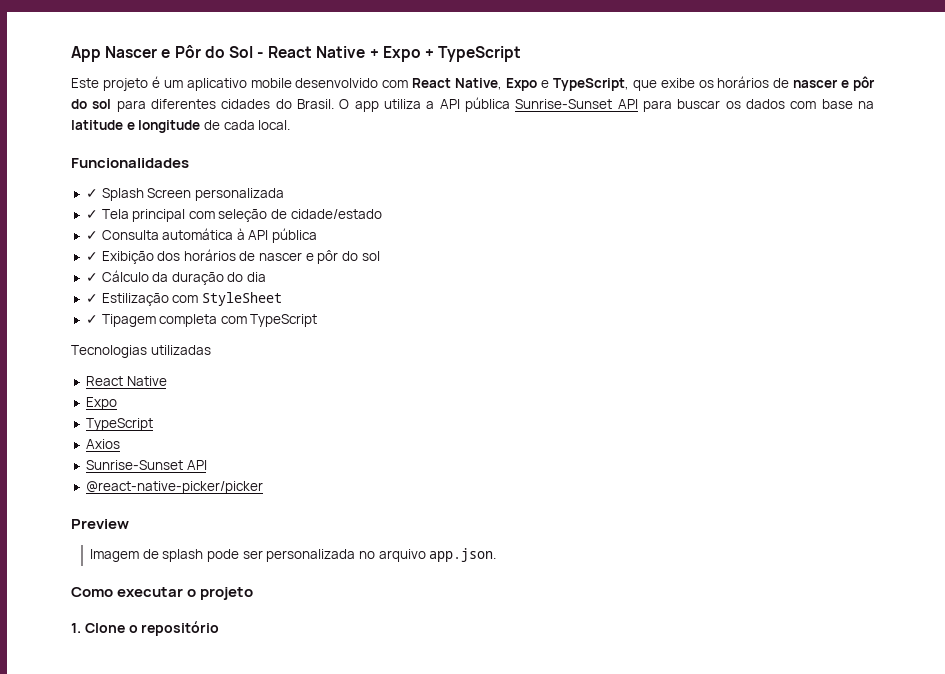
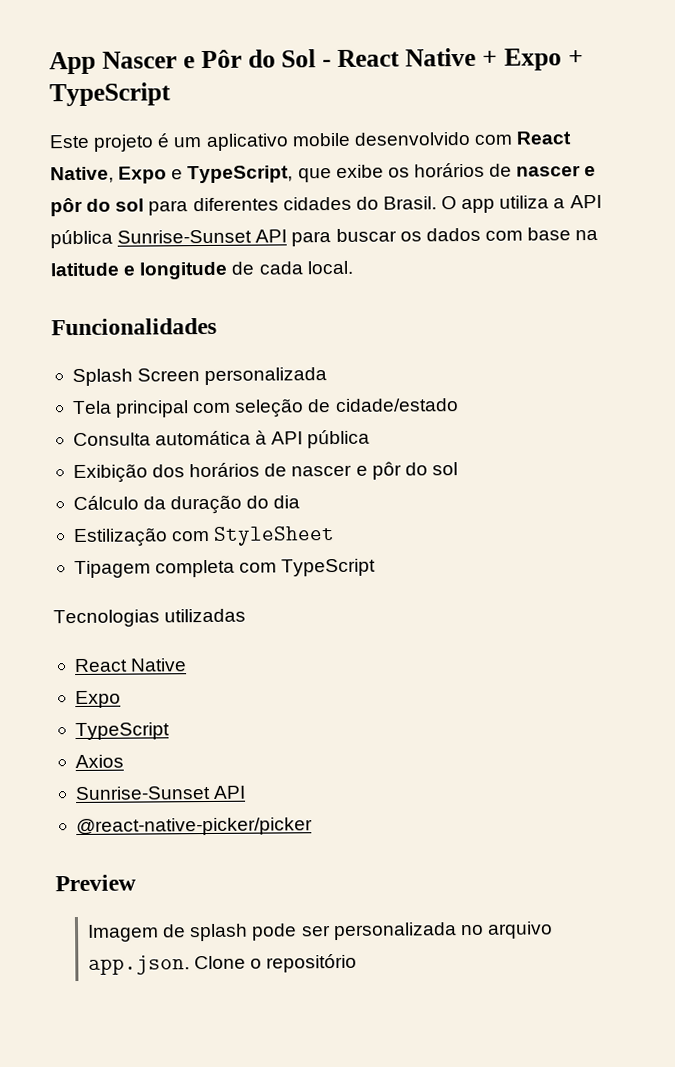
[85,189,98,198] ✓ -> (217, 326) none
[85,210,98,219] ✓ -> (328, 376) none
[85,231,98,240] ✓ -> (459, 405) none
[85,252,98,261] ✓ -> (371, 439) none
[85,273,98,282] ✓ -> (458, 469) none
[85,294,98,303] ✓ -> (301, 502) none
[85,315,98,324] ✓ -> (336, 536) none
[71,587,254,600] [71,623,81,633] // Como executar o projeto // 1. -> (191, 965) none

